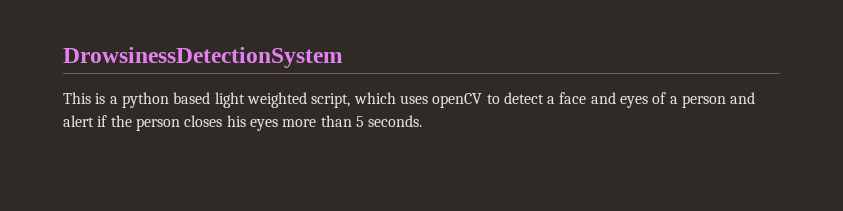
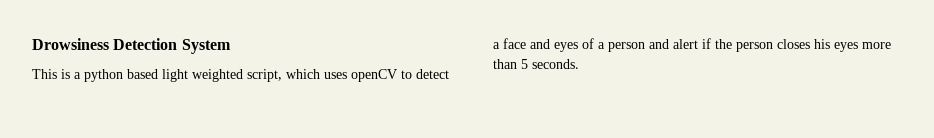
[63,47,343,68] DrowsinessDetectionSystem -> [32,38,231,54] Drowsiness Detection System

